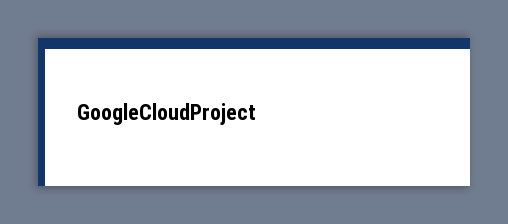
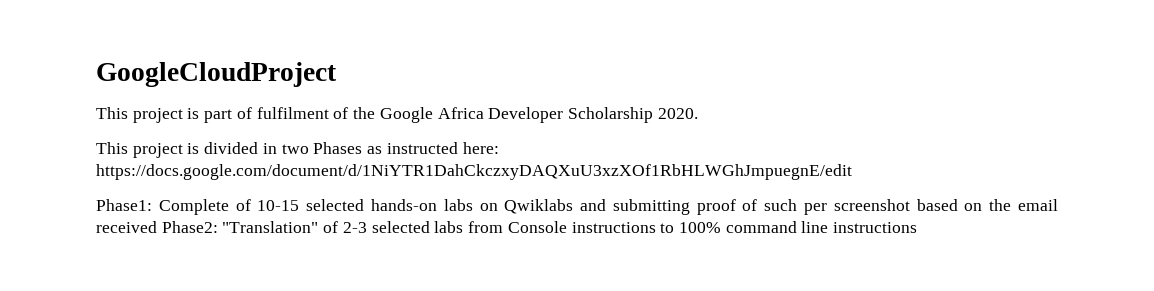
(256, 114) none -> [96,107,698,123] [96,142,499,158] [96,164,852,180] [96,199,1058,215] [96,221,918,233] // This project is part of fulfilment of the Google Africa Developer Scholarship 2020. // This project is divided in two Phases as instructed here: https://docs.google.com/document/d/1NiYTR1DahCkczxyDAQXuU3xzXOf1RbHLWGhJmpuegnE/edit // Phase1: Complete of 10-15 selected hands-on labs on Qwiklabs and submitting proof of such per screenshot based on the email received Phase2: "Translation" of 2-3 selected labs from Console instructions to 100% command line instructions

